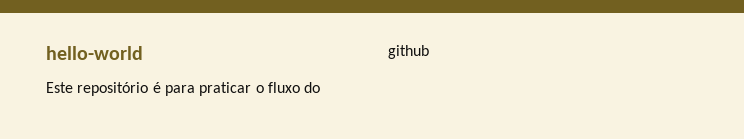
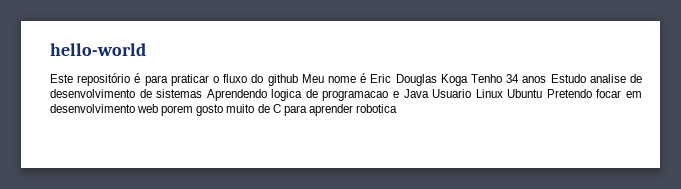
(429, 52) none -> [301,73,642,86] [50,89,642,101] [50,104,397,116] Meu nome é Eric Douglas Koga Tenho 34 anos Estudo analise de desenvolvimento de sistemas Aprendendo logica de programacao e Java Usuario Linux Ubuntu Pretendo focar em desenvolvimento web porem gosto muito de C para aprender robotica

